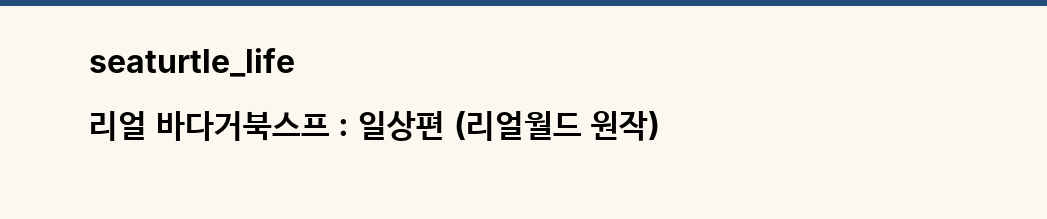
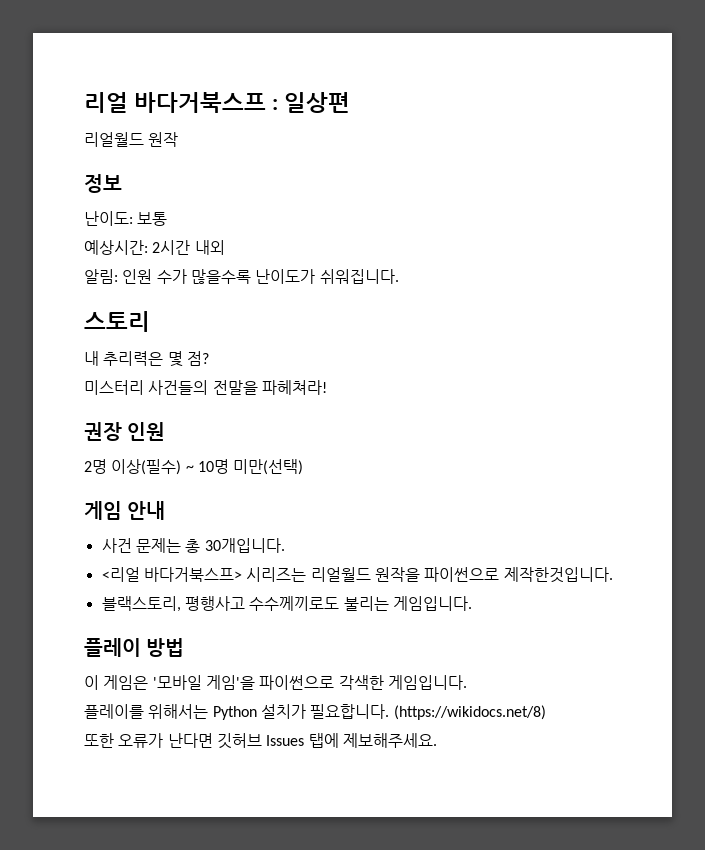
[89,48,295,77] seaturtle_life // -> (84, 102) none
[453,111,661,141] (리얼월드 원작) -> [84,132,179,147] [84,174,122,193] [84,211,168,226] [84,240,225,255] [84,269,399,284] [84,311,150,332] [84,351,209,367] [84,380,327,395] [84,422,166,441] [84,459,304,475] [84,501,166,520] [101,538,285,553] [101,567,613,583] [101,596,472,612] [84,638,185,657] [84,675,467,690] [84,704,546,720] [84,733,437,749] // 리얼월드 원작 // 정보 // 난이도: 보통 // 예상시간: 2시간 내외 // 알림: 인원 수가 많을수록 난이도가 쉬워집니다. // 스토리 // 내 추리력은 몇 점? // 미스터리 사건들의 전말을 파헤쳐라! // 권장 인원 // 2명 이상(필수) ~ 10명 미만(선택) // 게임 안내 // 사건 문제는 총 30개입니다. // <리얼 바다거북스프> 시리즈는 리얼월드 원작을 파이썬으로 제작한것입니다. // 블랙스토리, 평행사고 수수께끼로도 불리는 게임입니다. // 플레이 방법 // 이 게임은 '모바일 게임'을 파이썬으로 각색한 게임입니다. // 플레이를 위해서는 Python 설치가 필요합니다. (https://wikidocs.net/8) // 또한 오류가 난다면 깃허브 Issues 탭에 제보해주세요.

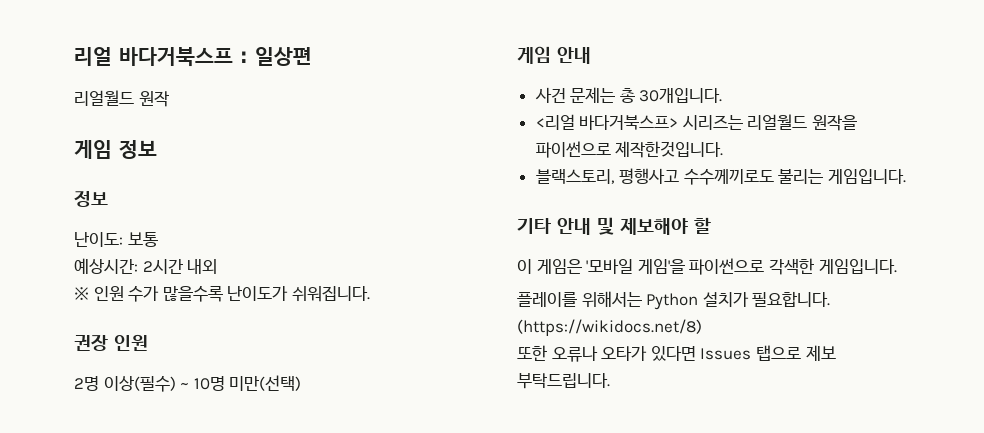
(179, 139) none -> [74,140,157,159] // 게임 정보
[84,269,118,284] 알림: -> [74,287,89,300] ※
[84,311,150,332] [84,351,209,367] [84,380,327,395] // 스토리 // 내 추리력은 몇 점? // 미스터리 사건들의 전말을 파헤쳐라! -> (370, 293) none
[84,638,185,657] 플레이 방법 -> [517,217,711,235] 기타 안내 및 제보해야 할
[118,733,437,749] 오류가 난다면 깃허브 Issues 탭에 제보해주세요. -> [551,345,836,362] [517,373,610,389] 오류나 오타가 있다면 Issues 탭으로 제보 부탁드립니다.

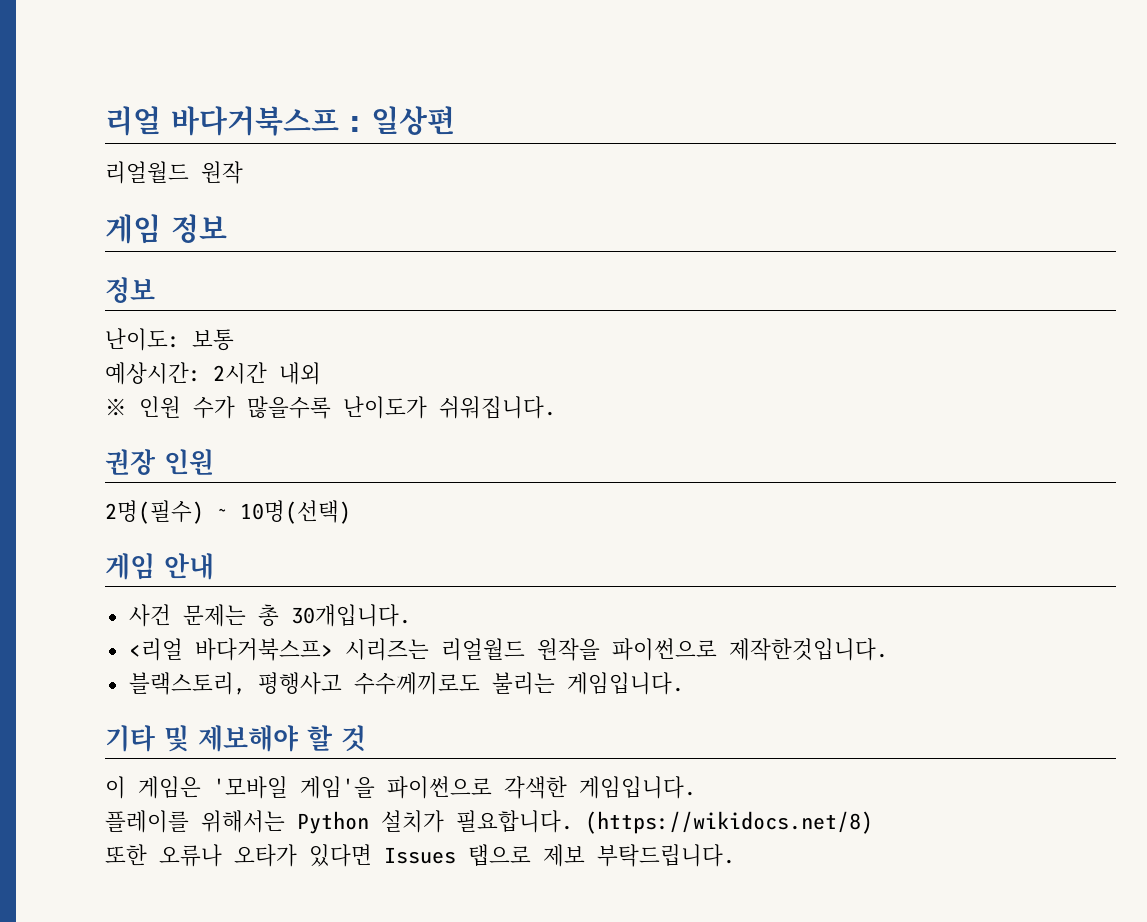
[74,375,302,392] 2명 이상(필수) ~ 10명 미만(선택) -> [105,500,351,524] 2명(필수) ~ 10명(선택)
[557,218,591,235] 안내 -> (156, 738) none
(711, 225) none -> [341,725,366,752] 것

